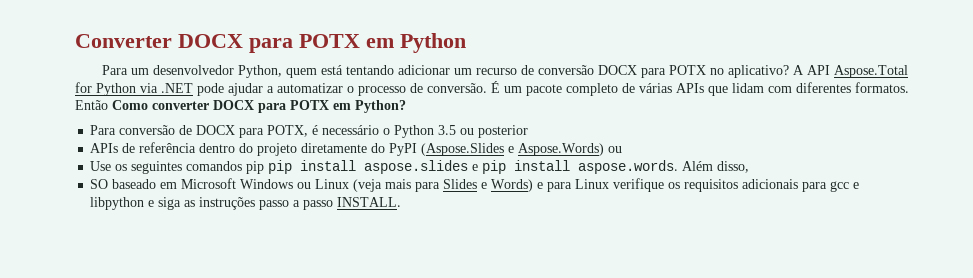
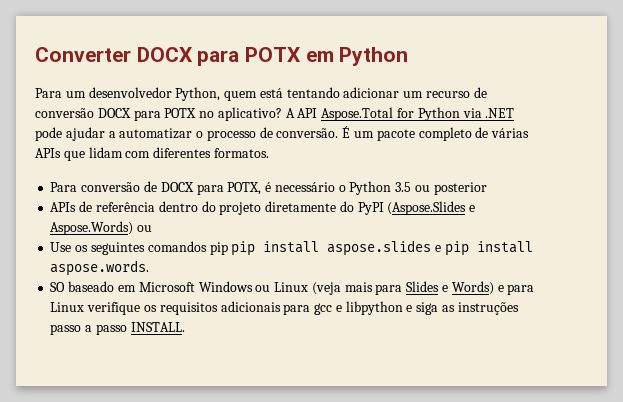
[75,100,406,113] Então Como converter DOCX para POTX em Python? -> (269, 153) none
[682,161,750,173] Além disso, -> (150, 268) none

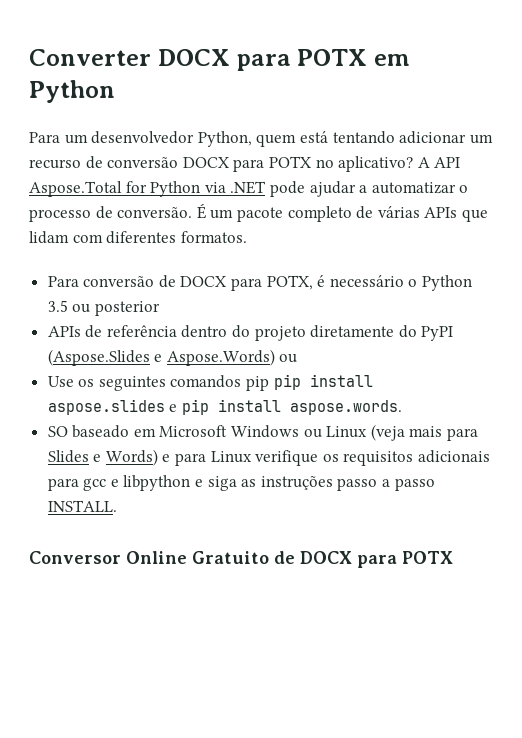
(185, 327) none -> [29,551,453,568] // Conversor Online Gratuito de DOCX para POTX

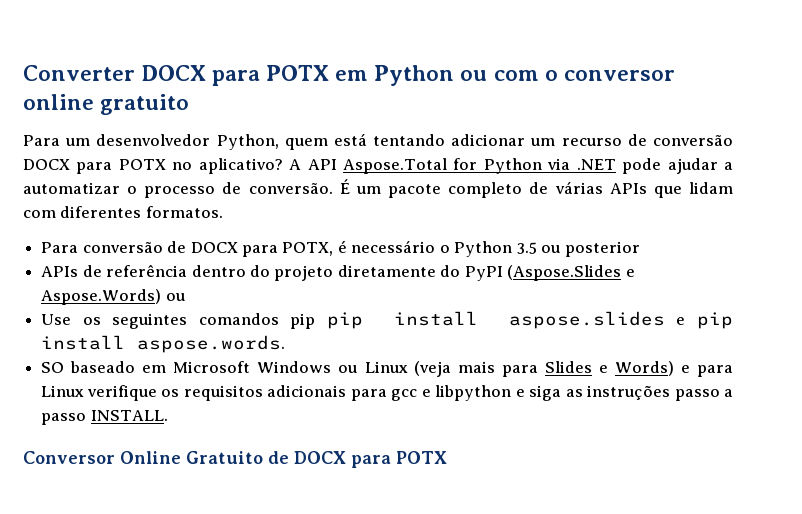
(115, 91) none -> [460,70,675,81] [23,94,190,115] ou com o conversor online gratuito

